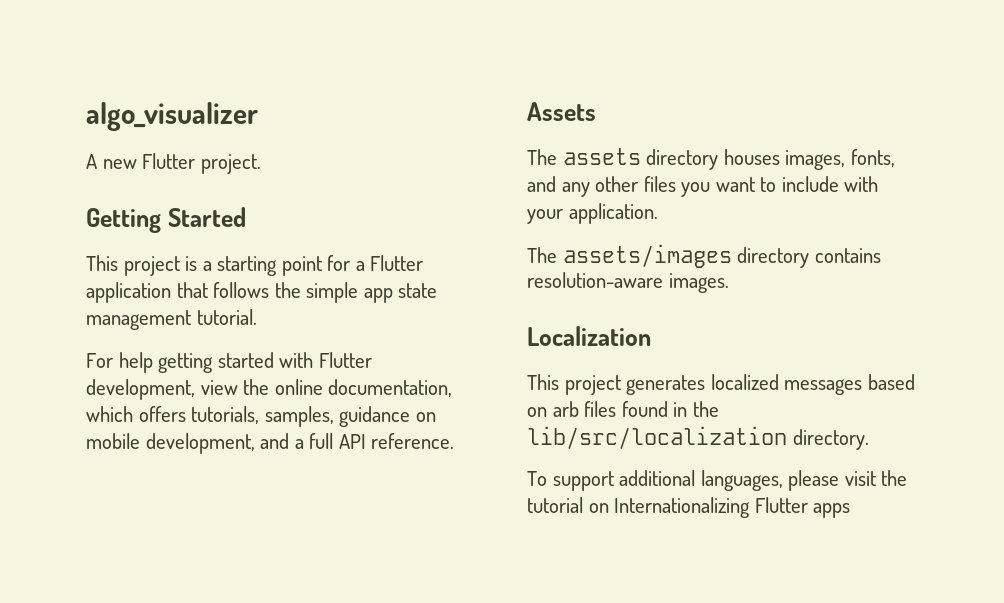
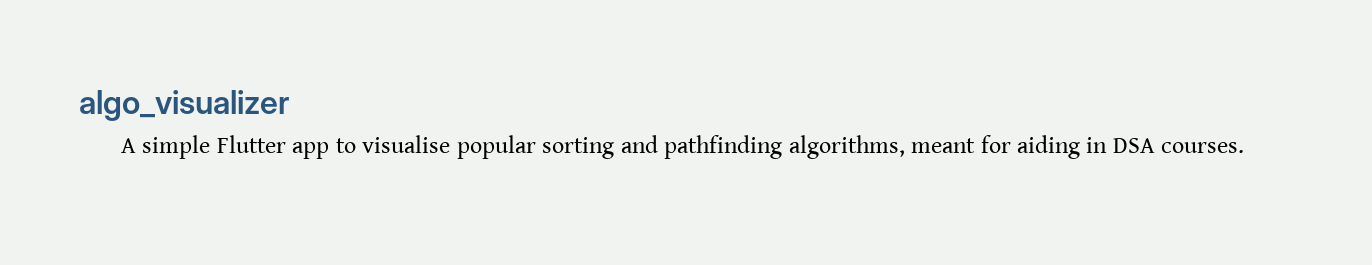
[102,153,261,174] [86,207,246,233] [86,255,424,276] [86,282,438,303] [86,309,257,330] [86,352,372,373] [86,379,453,400] [86,406,436,427] [86,433,455,454] [527,102,596,121] [527,148,895,170] [527,176,879,197] [527,203,658,224] [527,244,881,268] [527,272,729,293] [527,326,651,346] [527,374,915,395] [527,401,719,417] [527,426,869,450] [527,470,908,491] [527,497,851,518] new Flutter project. // Getting Started // This project is a starting point for a Flutter application that follows the simple app state management tutorial. // For help getting started with Flutter development, view the online documentation, which offers tutorials, samples, guidance on mobile development, and a full API reference. // Assets // The assets directory houses images, fonts, and any other files you want to include with your application. // The assets/images directory contains resolution-aware images. // Localization // This project generates localized messages based on arb files found in the lib/src/localization directory. // To support additional languages, please visit the tutorial on Internationalizing Flutter apps -> [142,135,1245,159] simple Flutter app to visualise popular sorting and pathfinding algorithms, meant for aiding in DSA courses.

